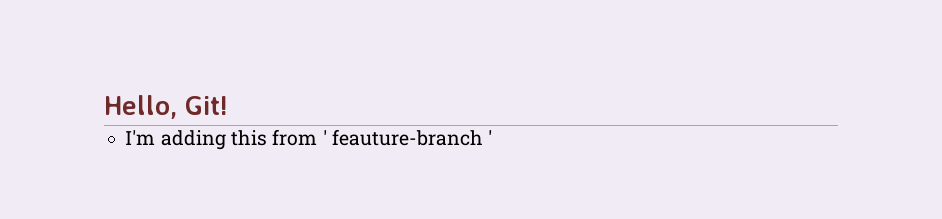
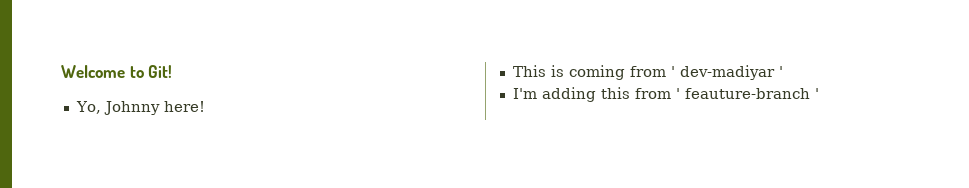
[104,95,177,119] Hello, -> [61,65,144,78] Welcome to
(228, 105) none -> [75,101,205,115] [512,65,783,80] // Yo, Johnny here! // This is coming from ' dev-madiyar '

